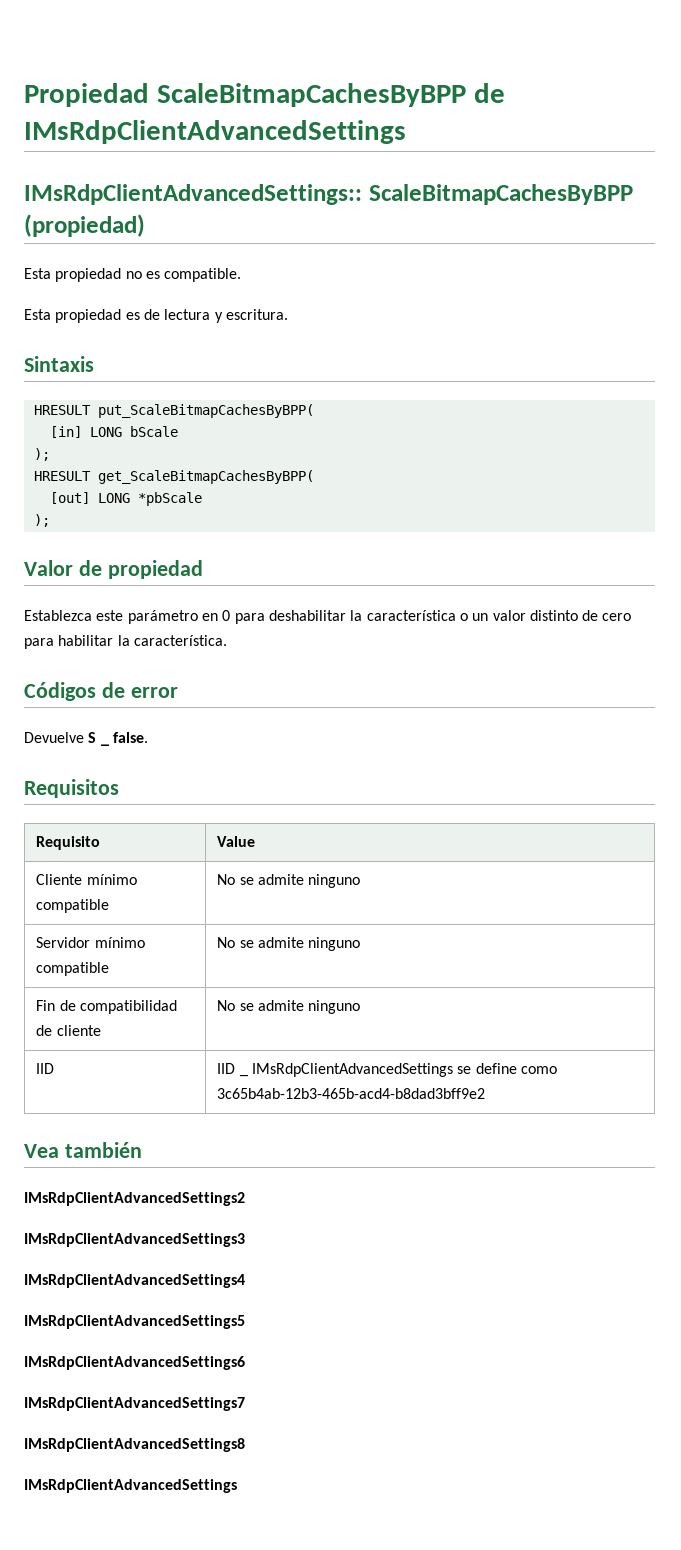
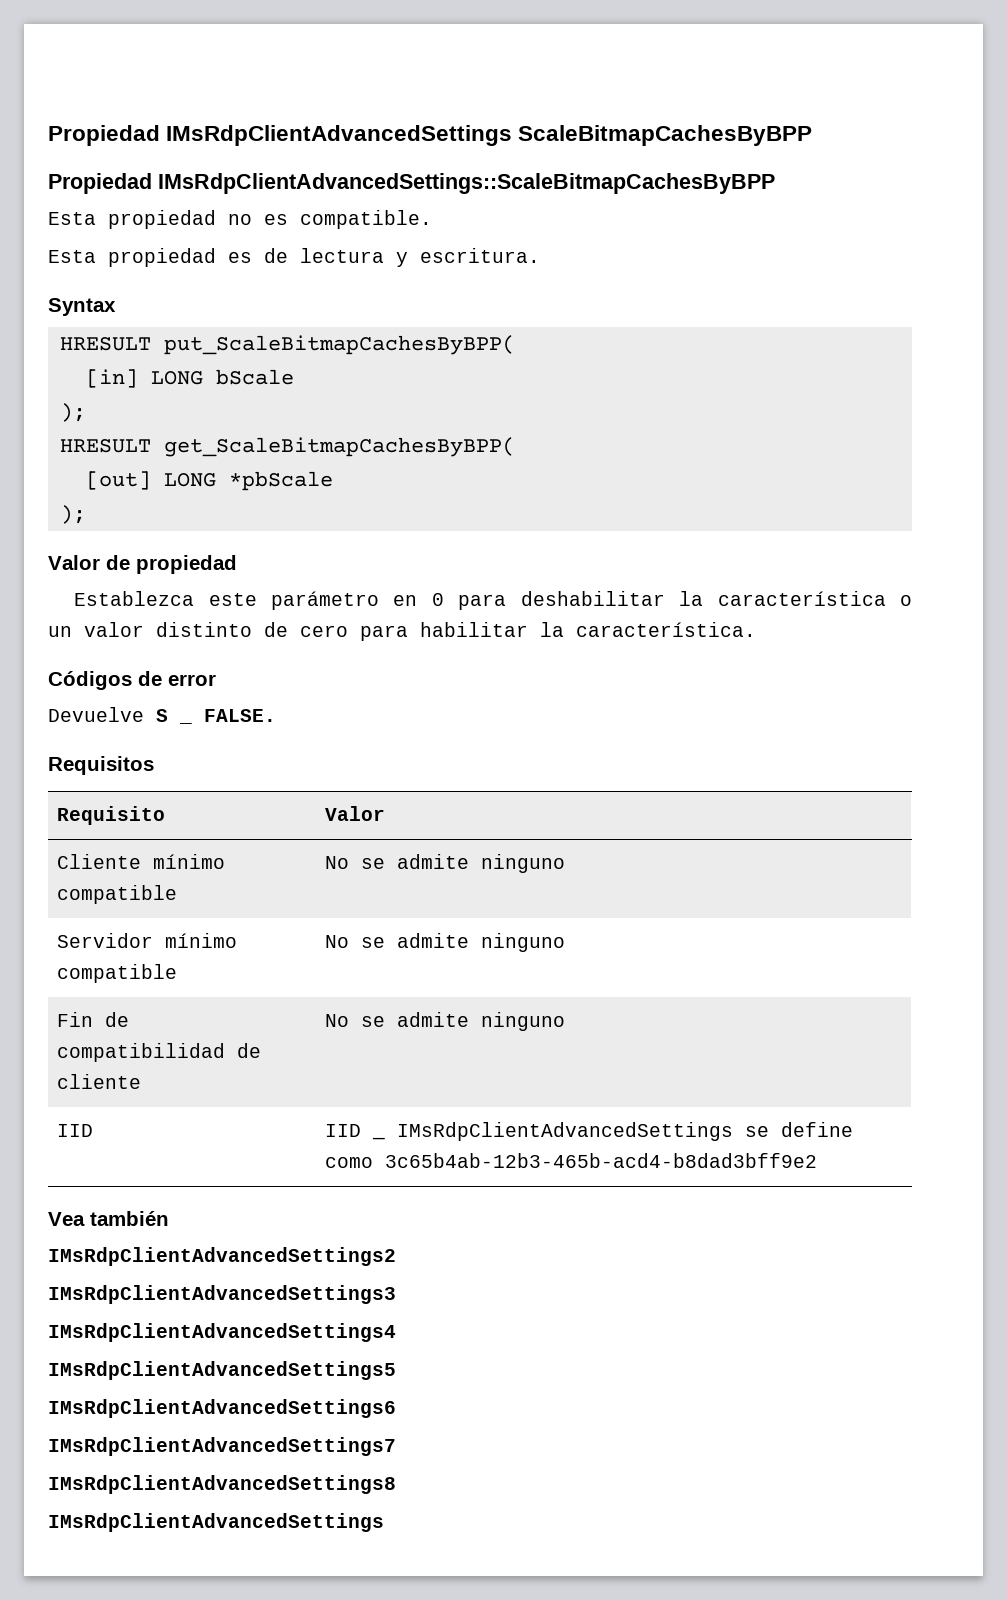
[24,83,505,107] [24,120,406,144] [24,184,633,205] [24,214,145,237] Propiedad ScaleBitmapCachesByBPP de IMsRdpClientAdvancedSettings // IMsRdpClientAdvancedSettings:: ScaleBitmapCachesByBPP (propiedad) -> [48,125,813,146] [48,173,775,194] Propiedad IMsRdpClientAdvancedSettings ScaleBitmapCachesByBPP // Propiedad IMsRdpClientAdvancedSettings::ScaleBitmapCachesByBPP
[24,356,94,372] Sintaxis -> [48,298,116,316] Syntax
[112,732,148,743] false. -> [204,709,276,722] FALSE.
[217,836,256,847] Value -> [325,806,386,821] Valor

